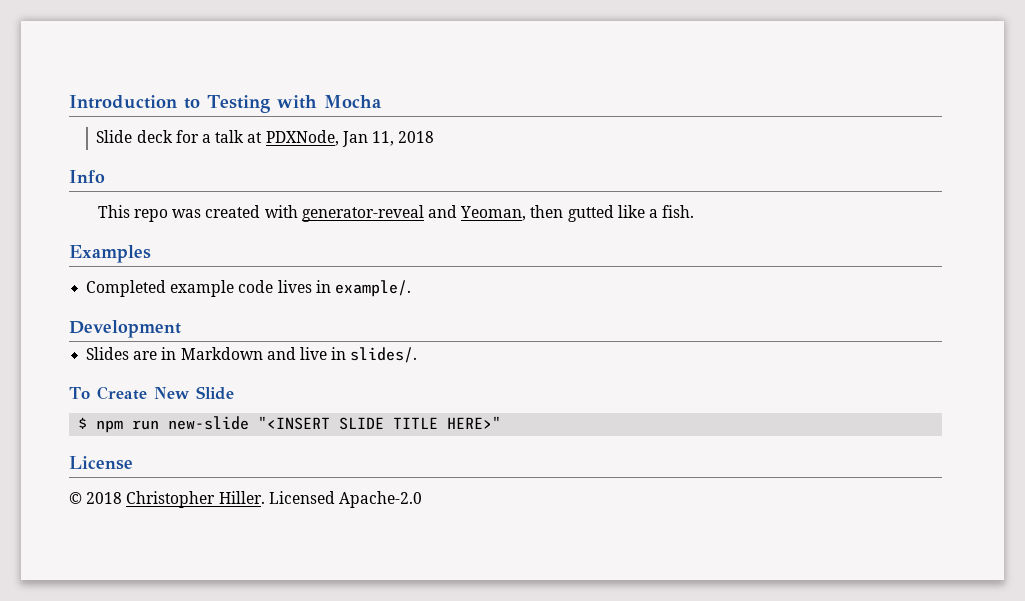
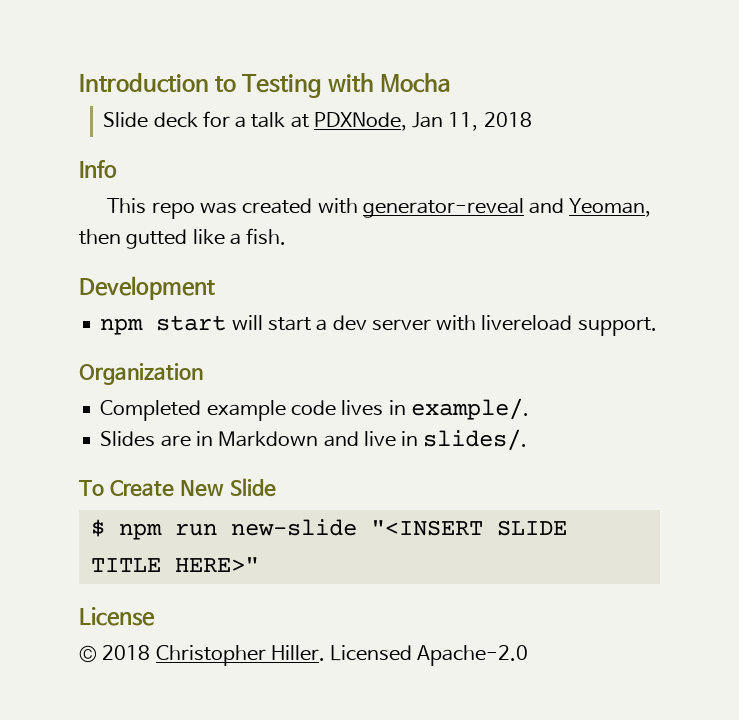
[69,245,151,263] Examples -> [79,276,215,300] [100,315,657,336] [79,363,203,385] Development // npm start will start a dev server with livereload support. // Organization
[69,320,181,338] // Development -> (529, 409) none

